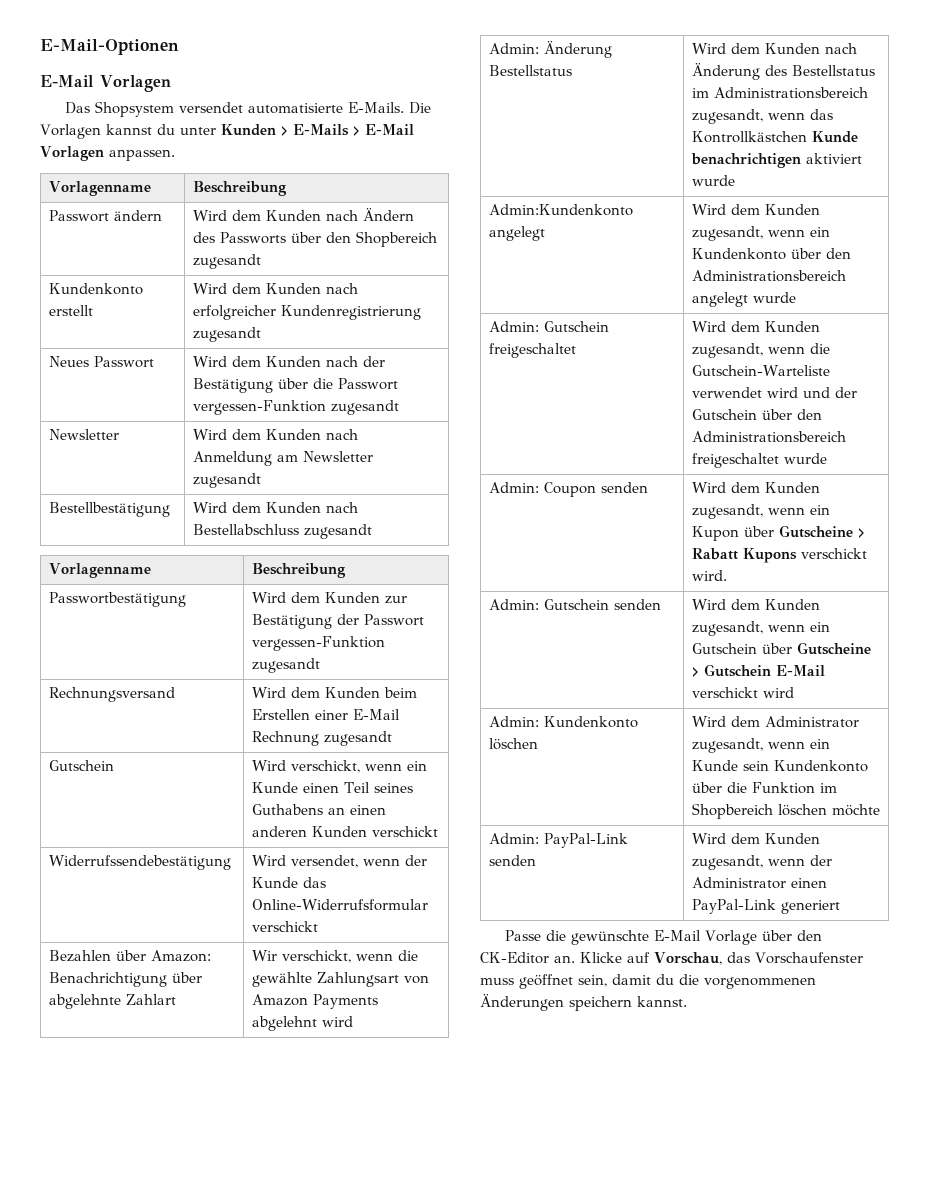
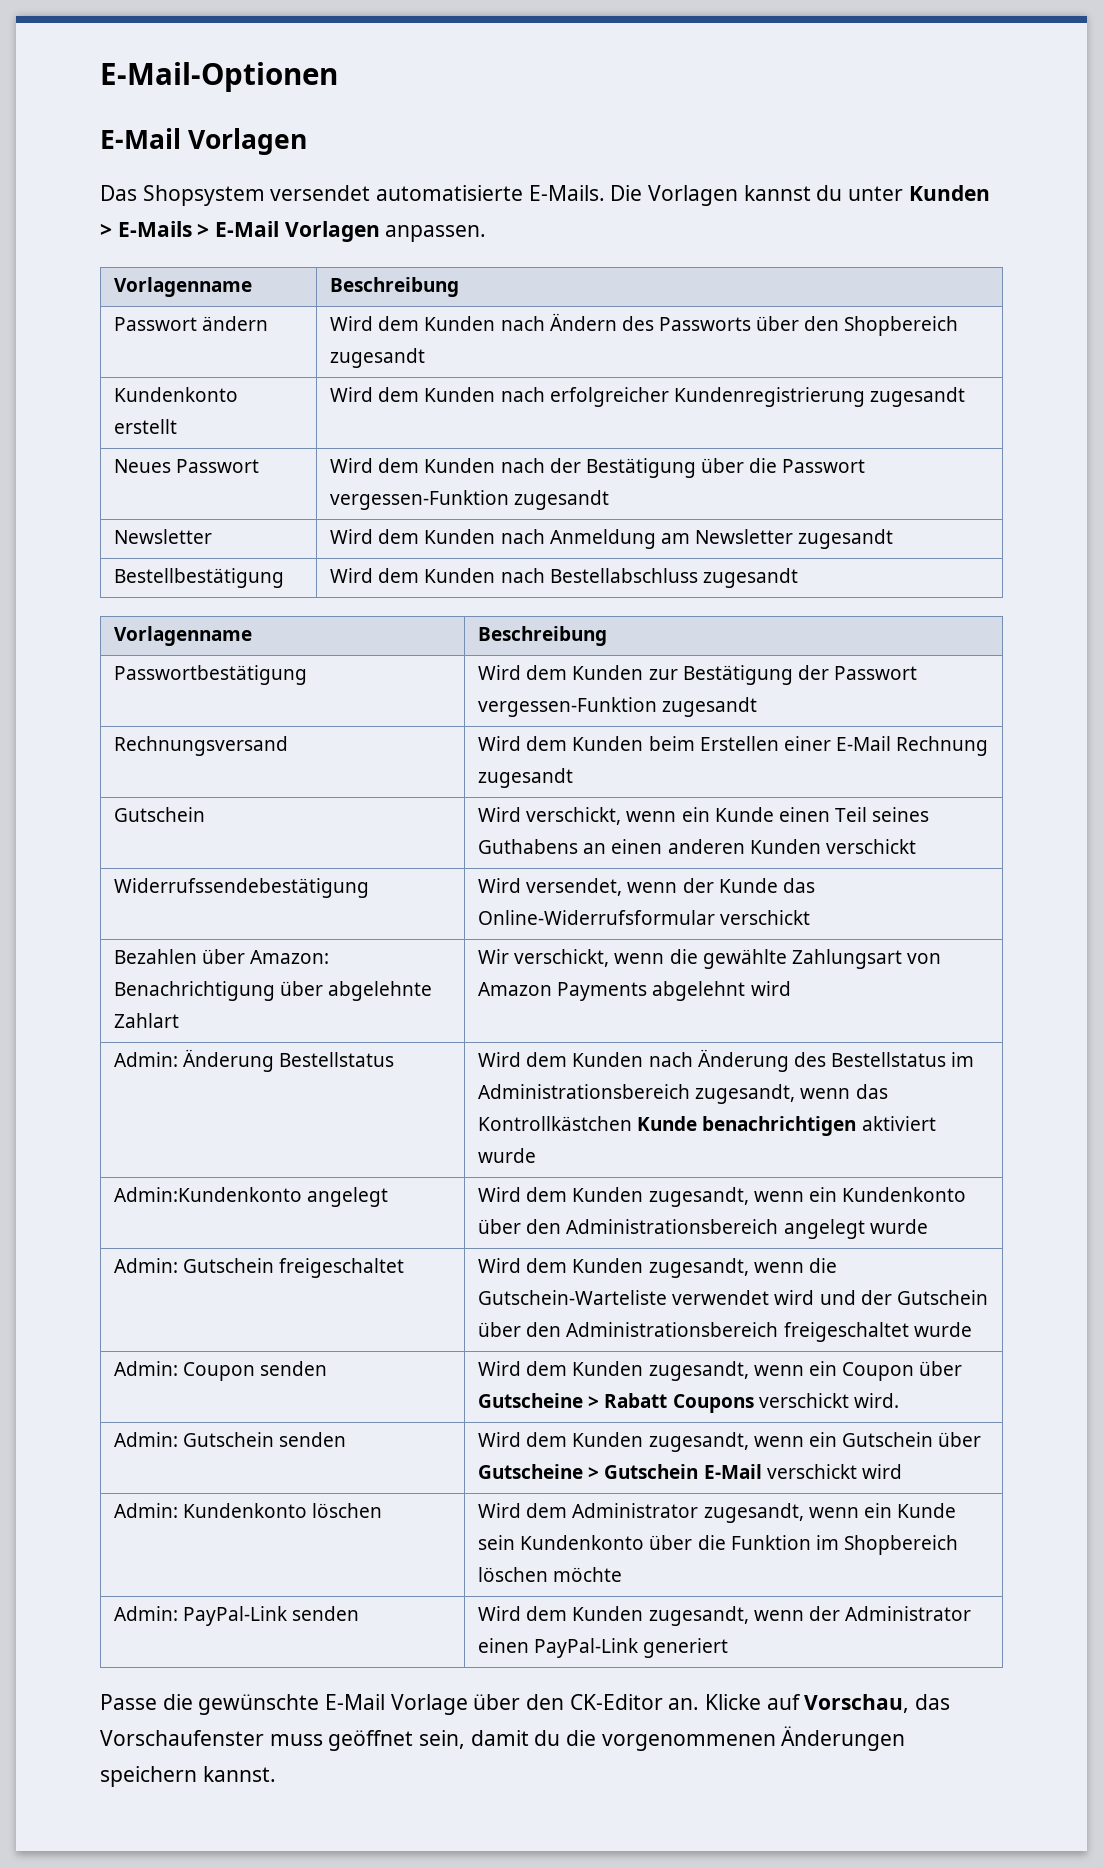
[691,526,739,541] Kupon -> [841,1362,914,1381] Coupon
[742,548,797,563] Kupons -> [672,1394,754,1413] Coupons

